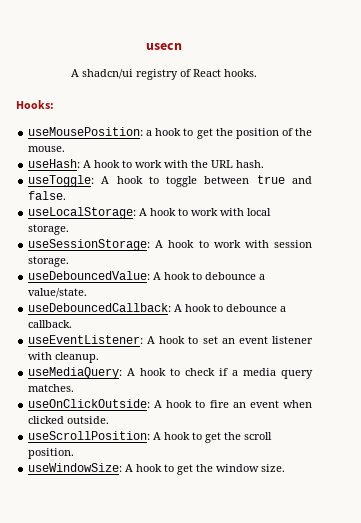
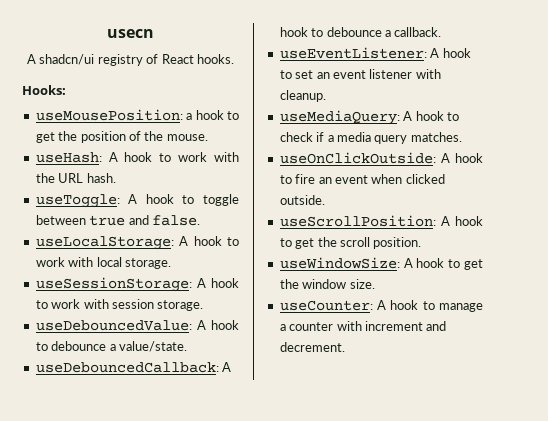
(286, 468) none -> [279,300,483,312] [279,321,447,331] [279,342,345,352] // useCounter: A hook to manage a counter with increment and decrement.

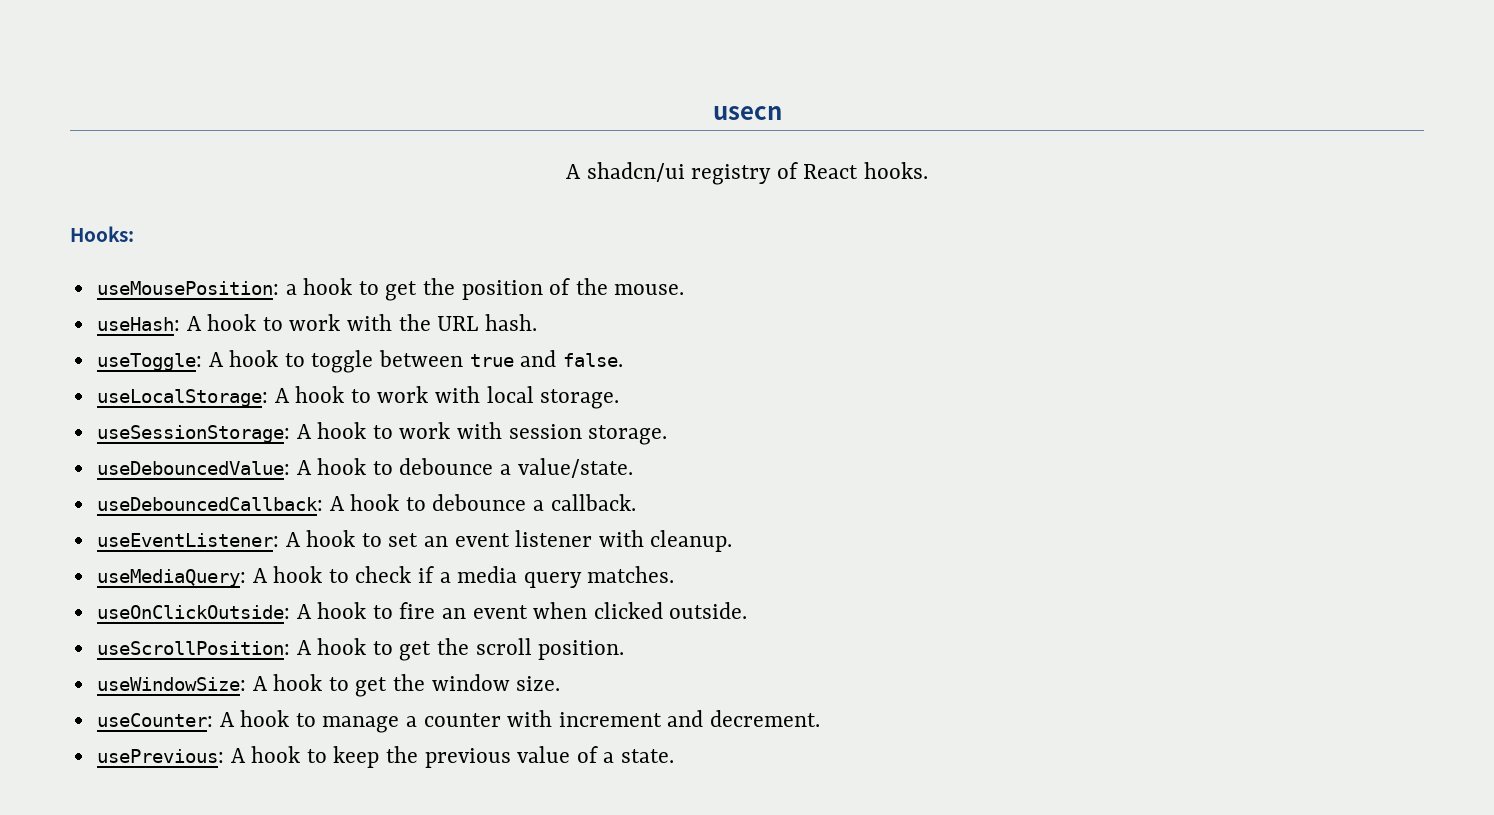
(345, 347) none -> [96,746,675,768] // usePrevious: A hook to keep the previous value of a state.

